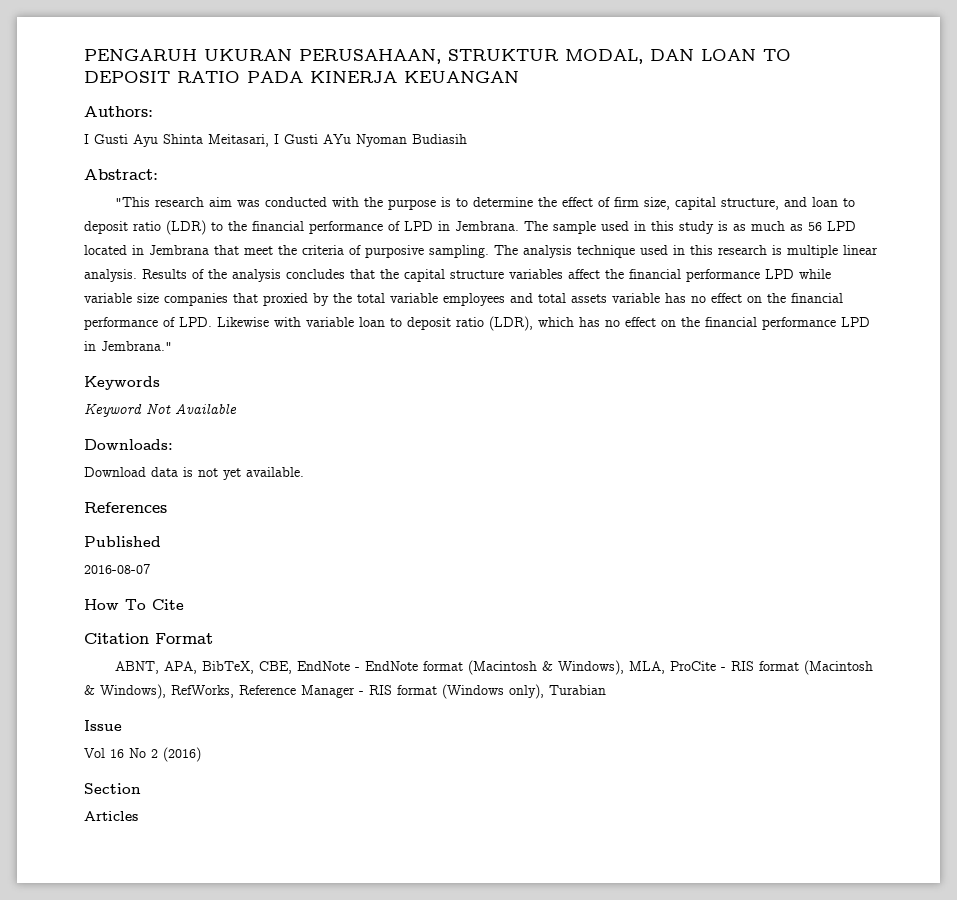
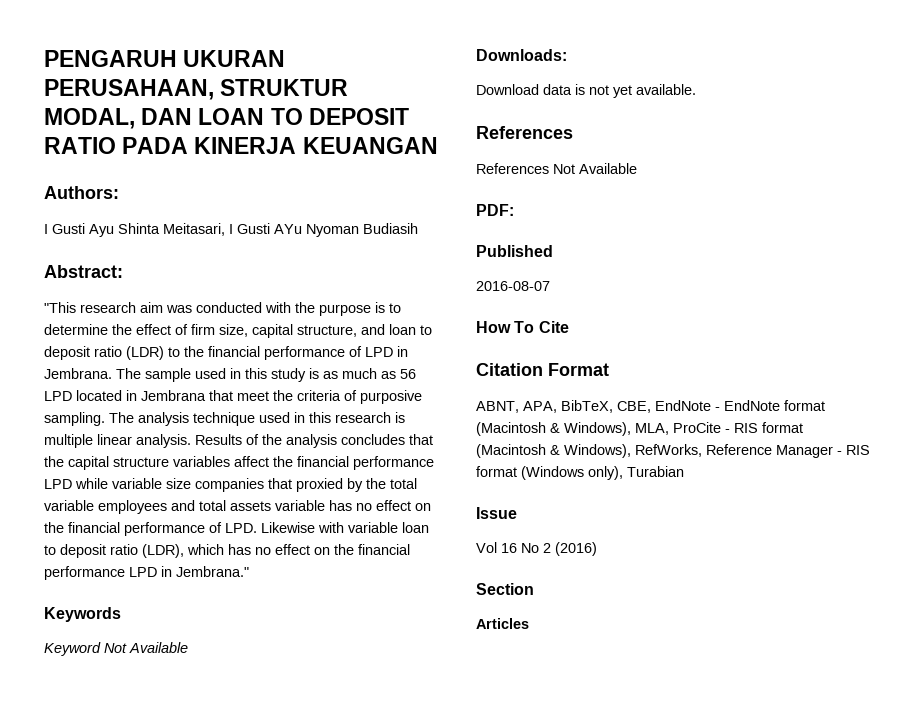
(167, 507) none -> [476,163,637,174] [476,204,514,216] // References Not Available // PDF:

